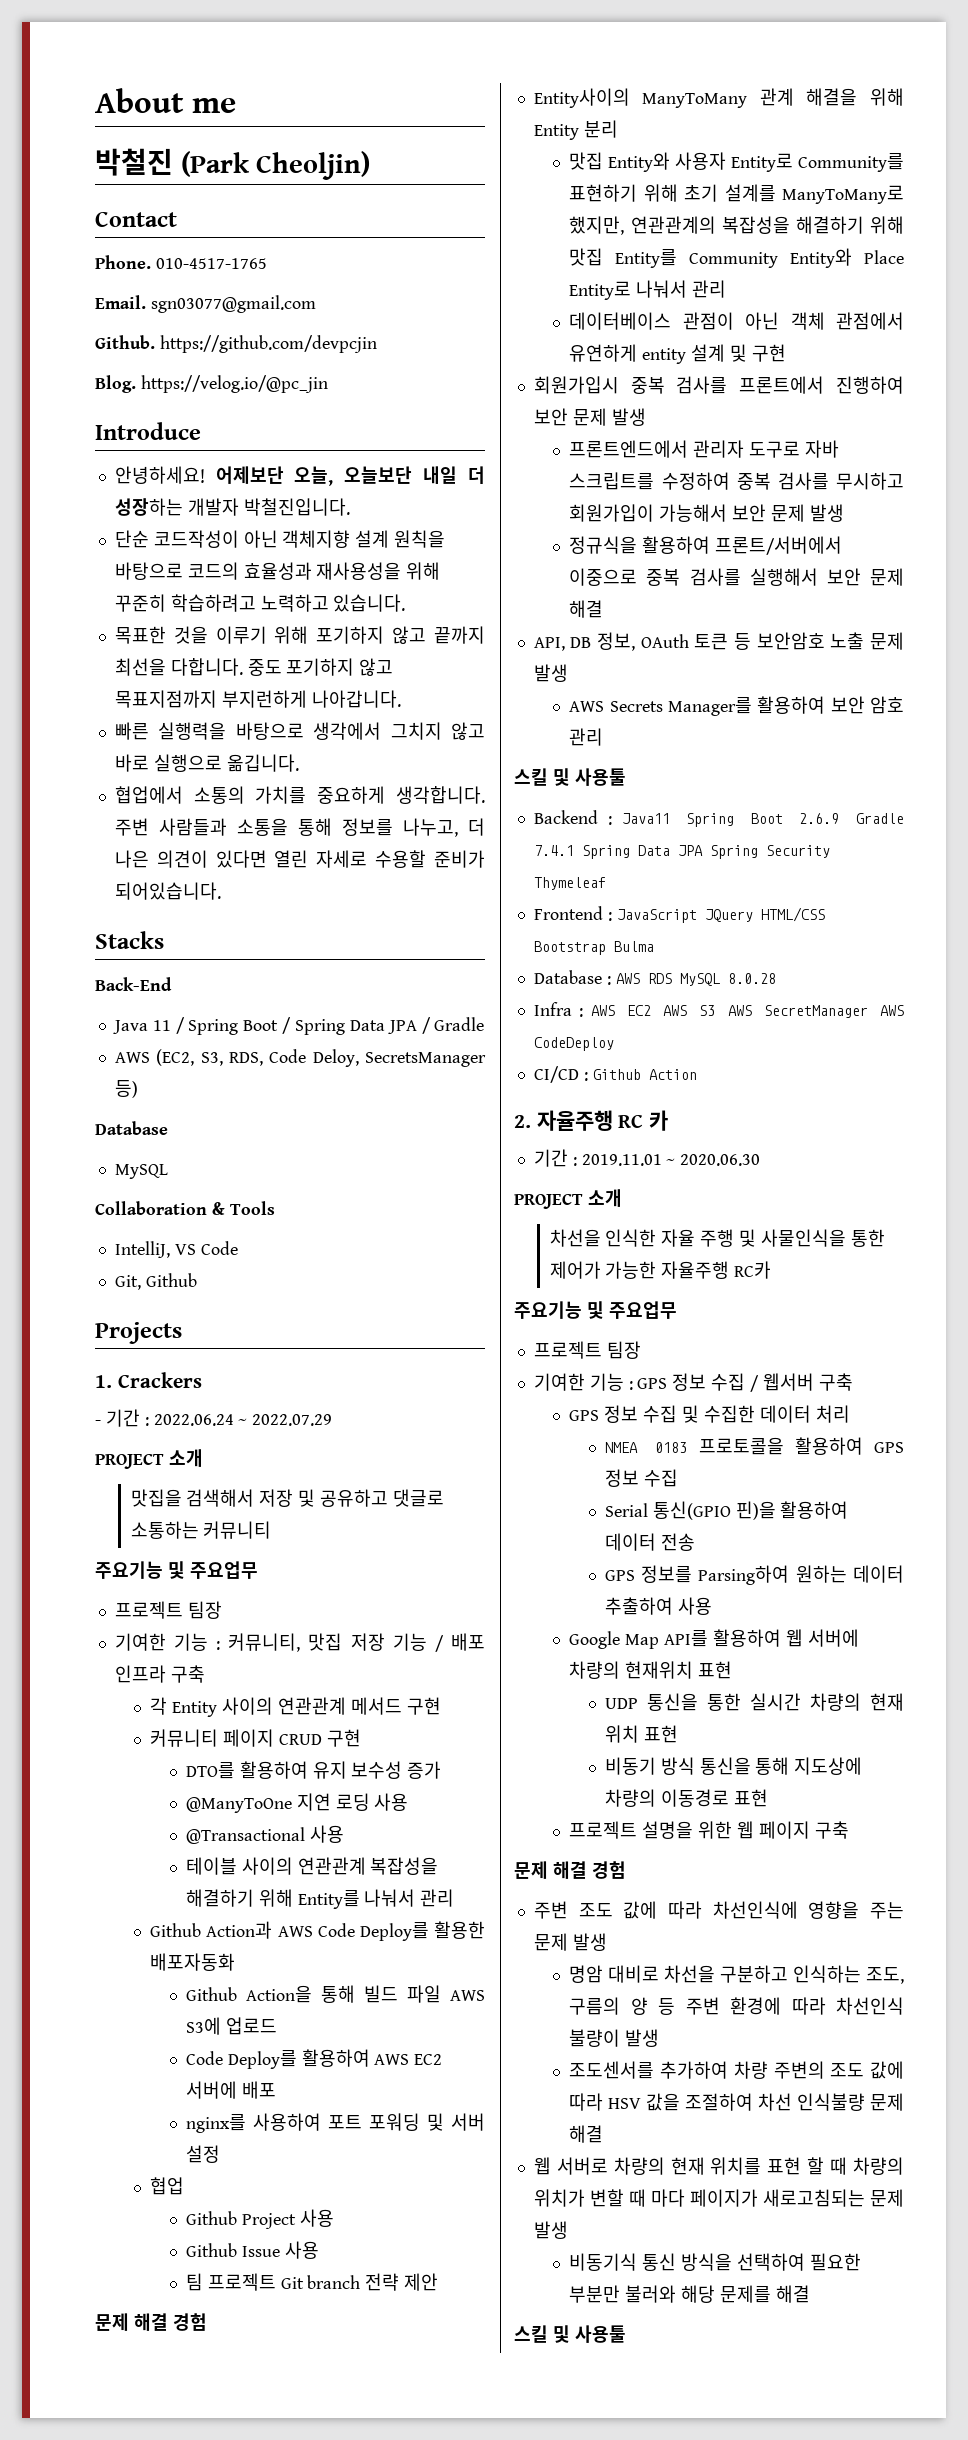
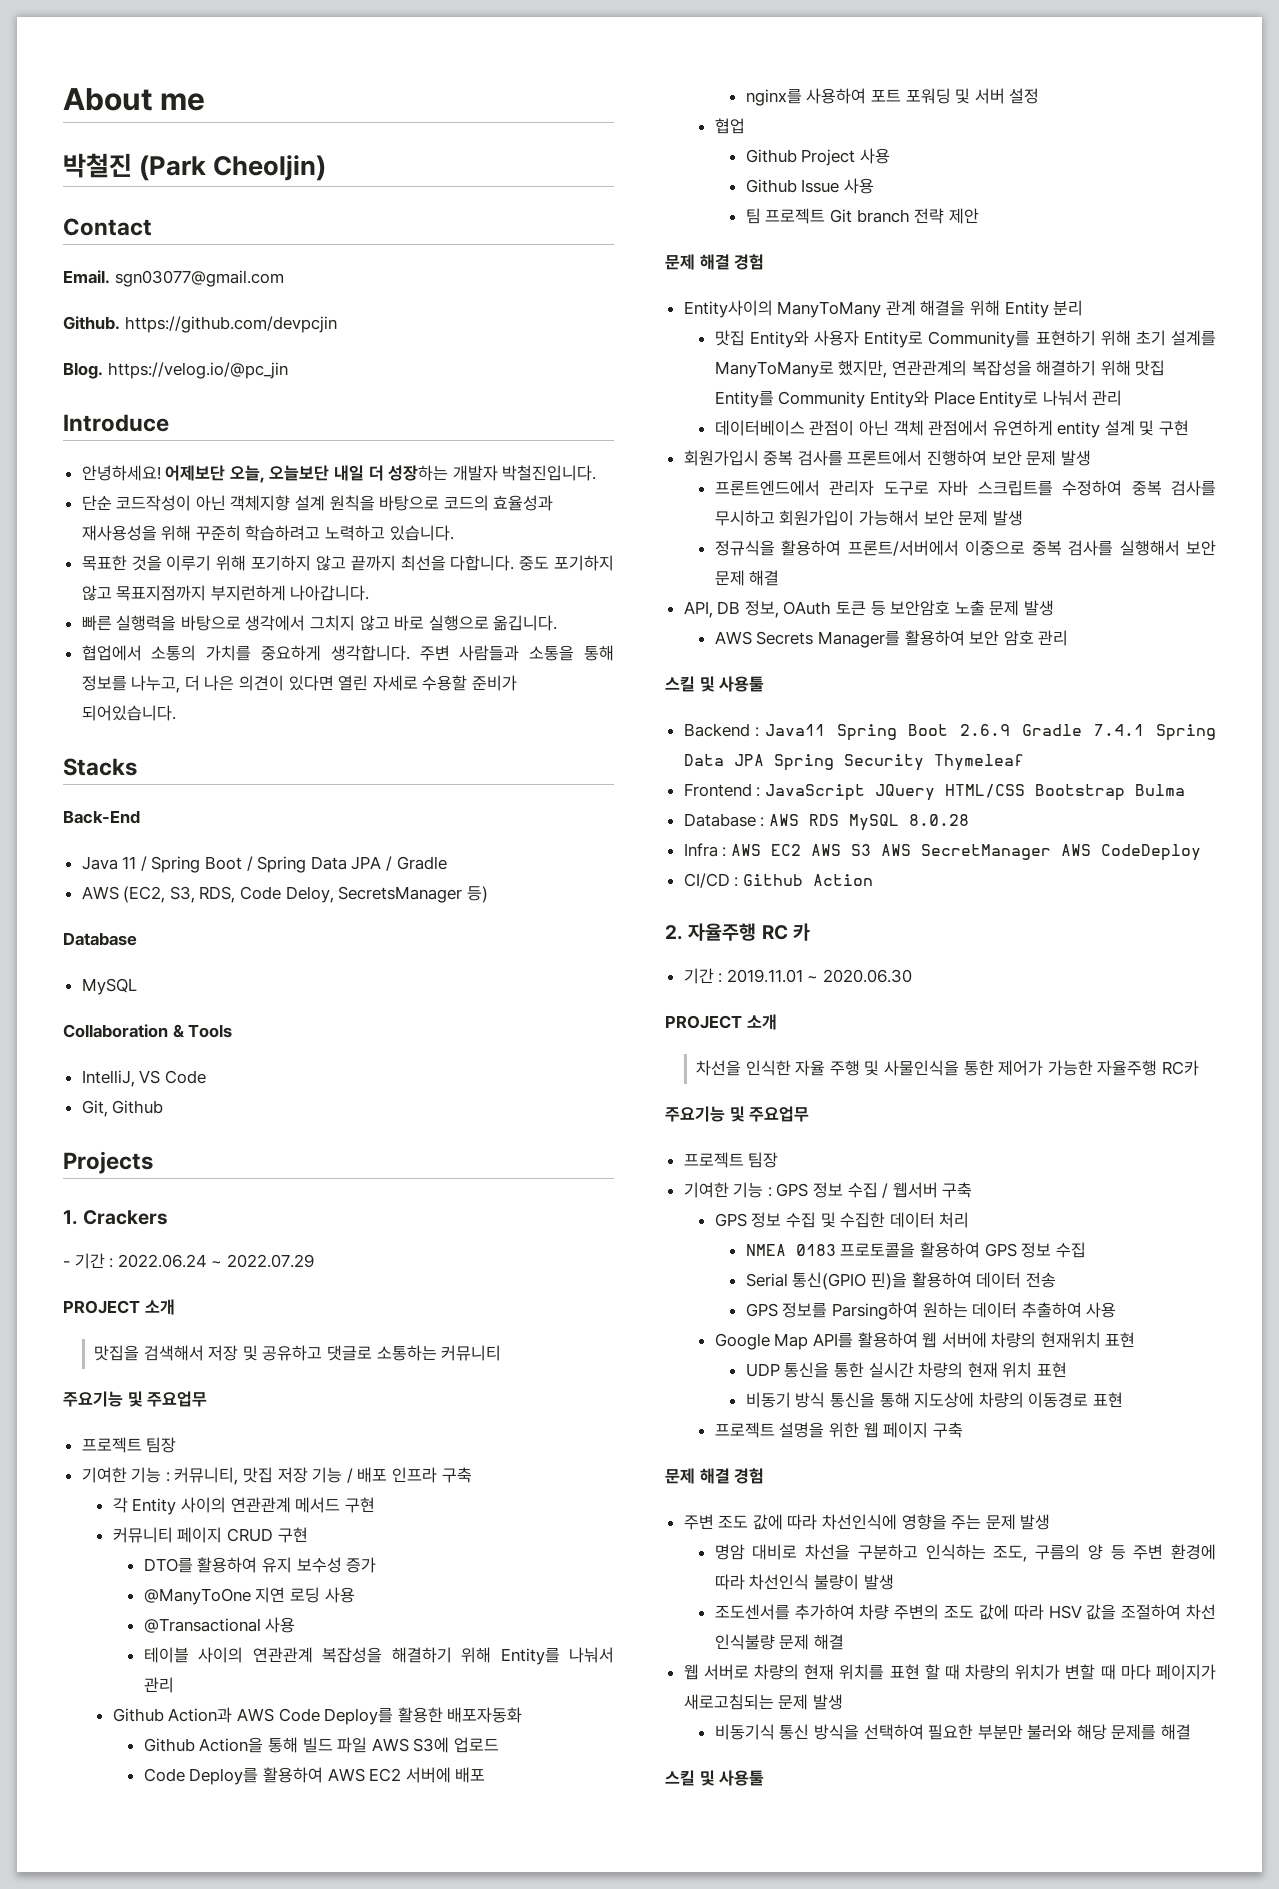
[95,255,267,269] // Phone. 010-4517-1765 -> (152, 227) none

